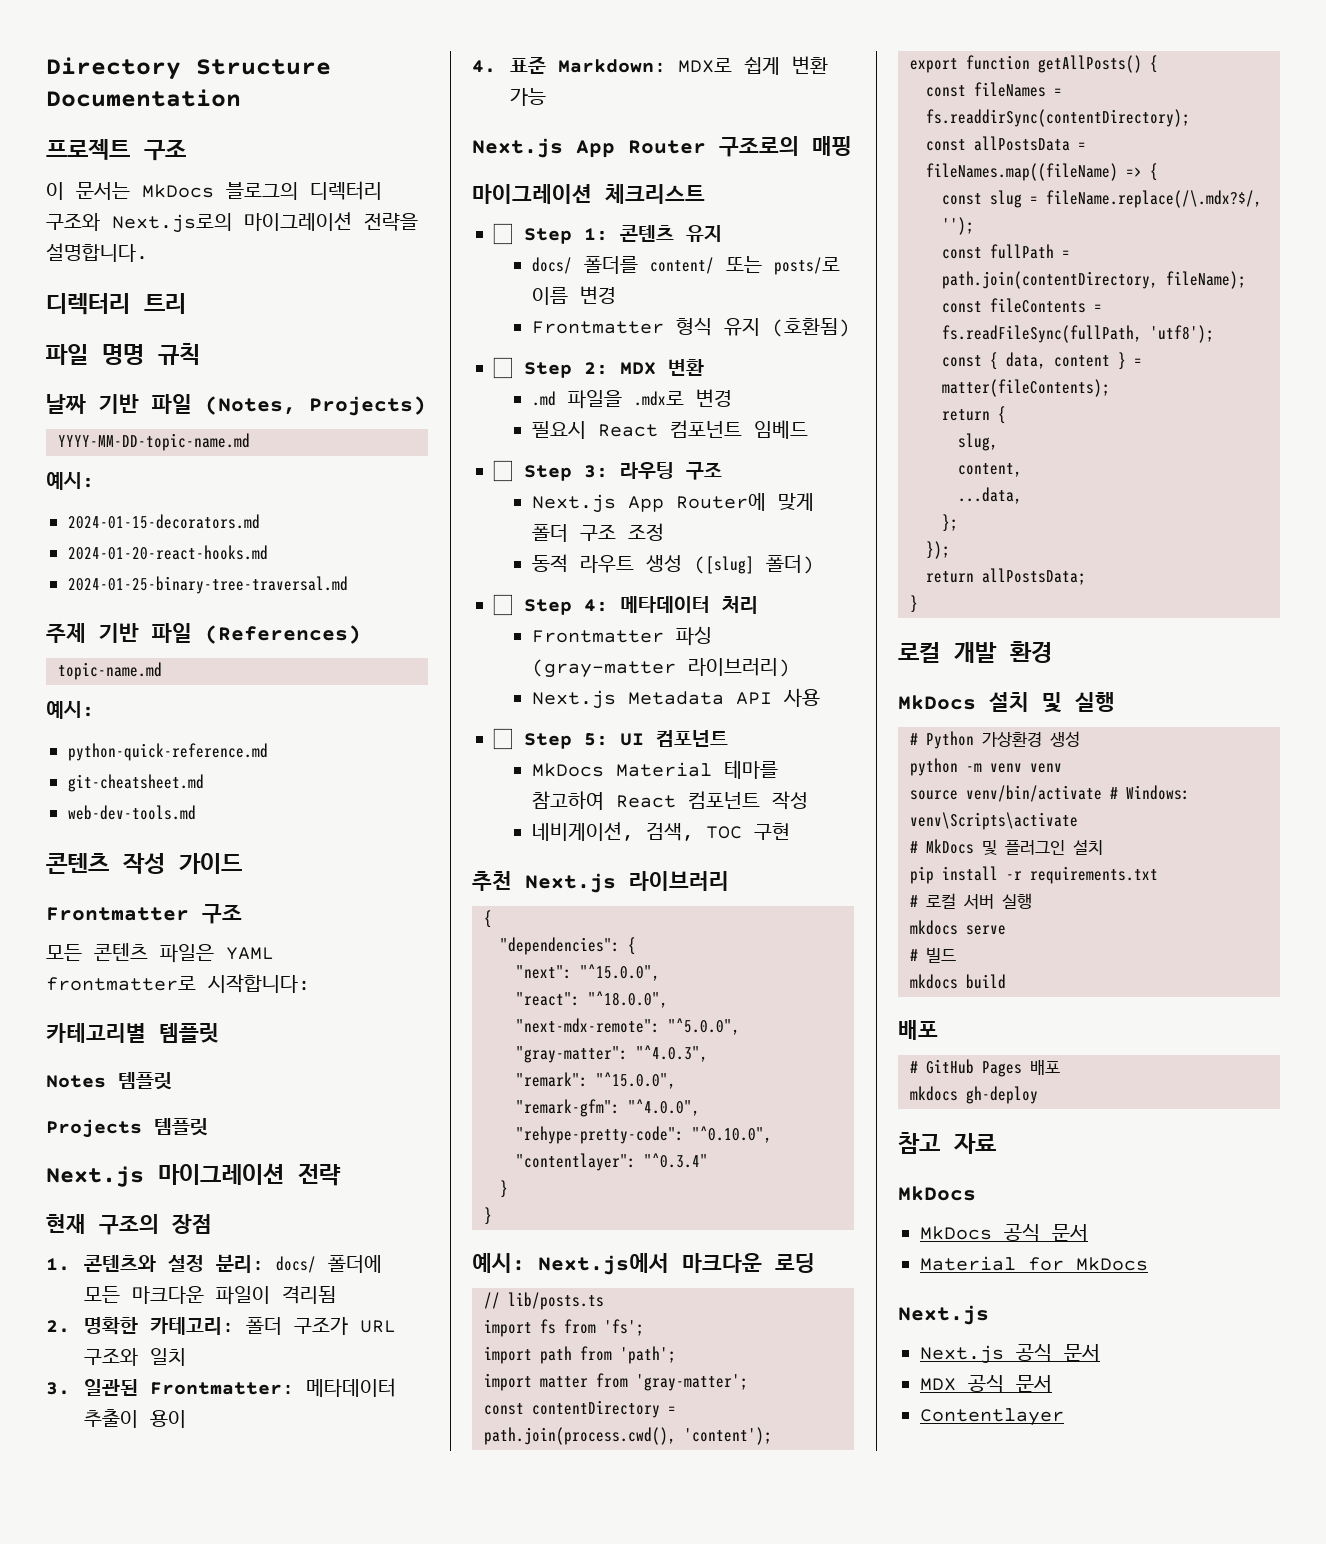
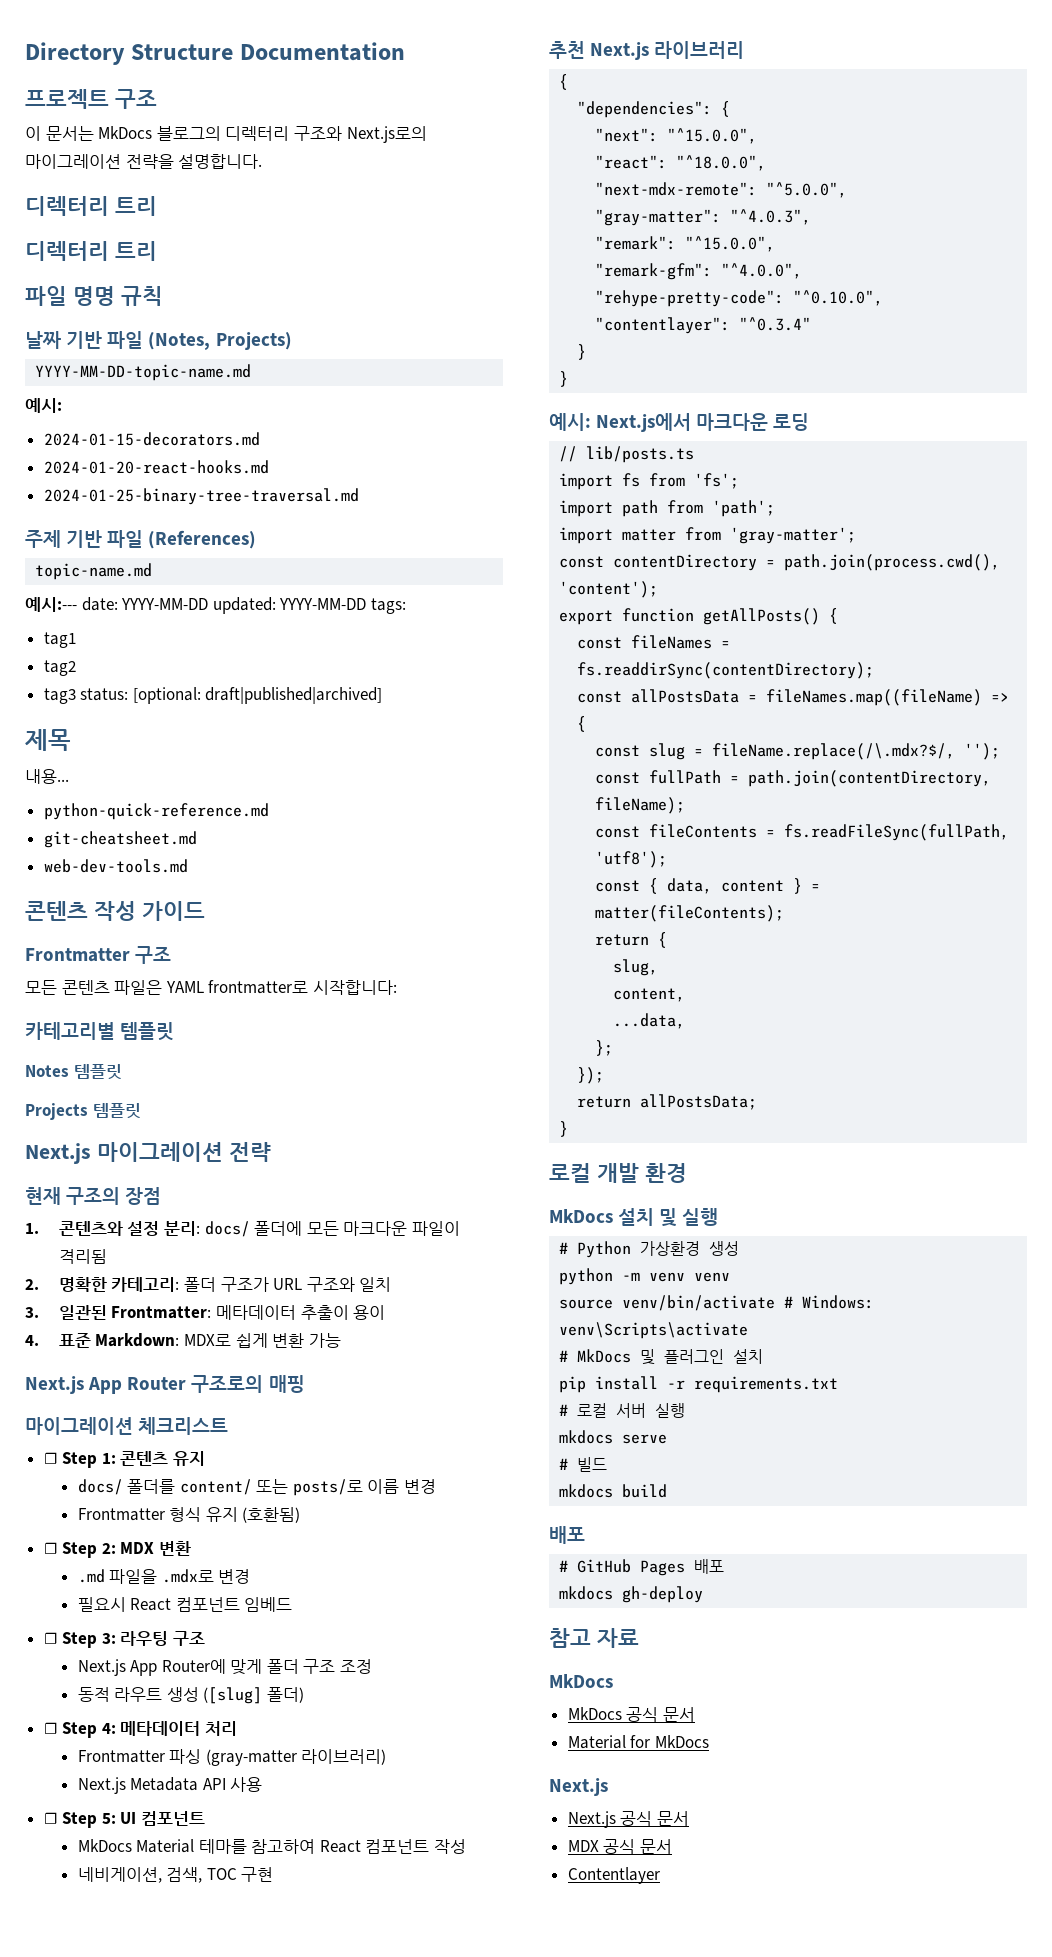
(186, 303) none -> [25,241,157,261] // 디렉터리 트리
[46,701,94,719] 예시: -> [25,597,406,614] [43,632,76,648] [43,660,76,676] [43,687,383,704] [25,729,71,751] [25,769,69,784] 예시:--- date: YYYY-MM-DD updated: YYYY-MM-DD tags: // tag1 // tag2 // tag3 status: [optional: draft|published|archived] // 제목 // 내용...

